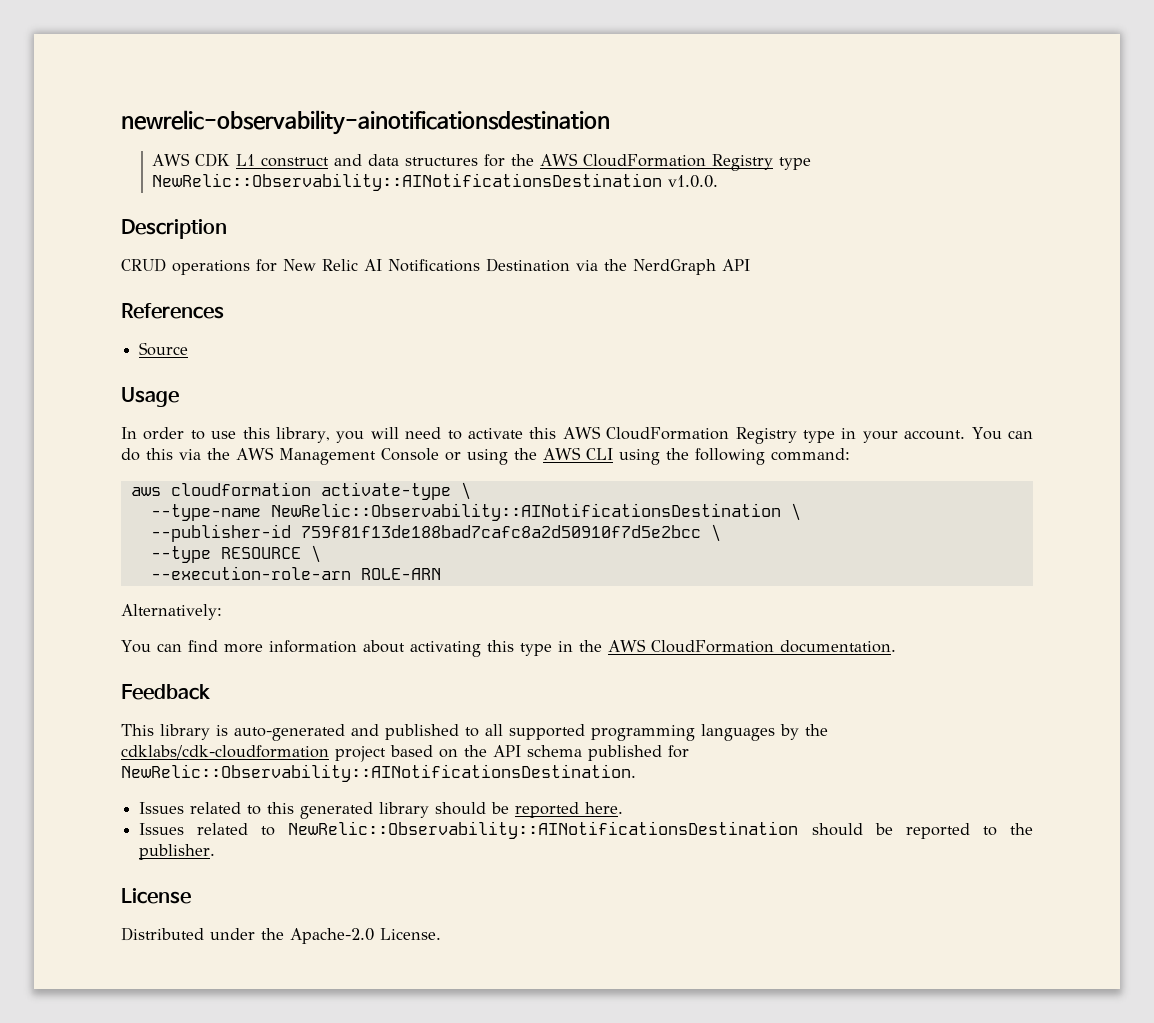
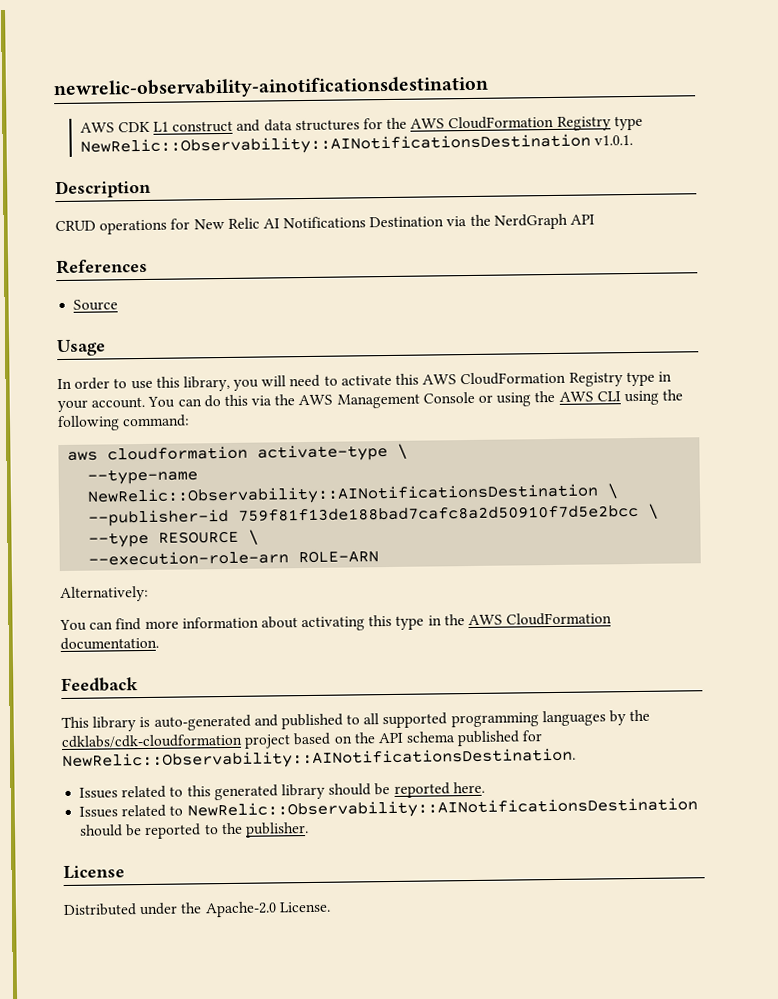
[668,175,719,188] v1.0.0. -> [593,134,633,146] v1.0.1.

